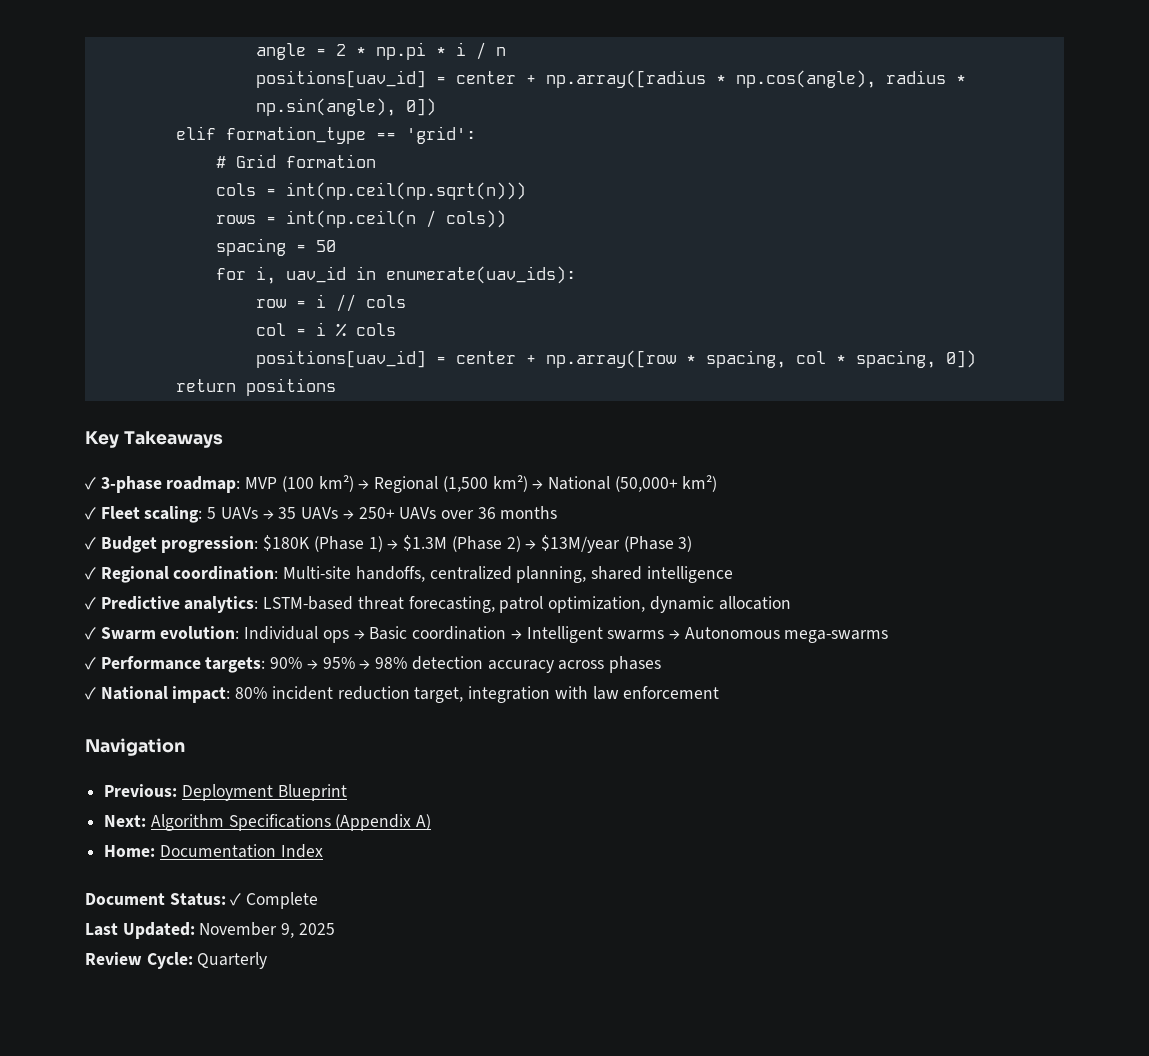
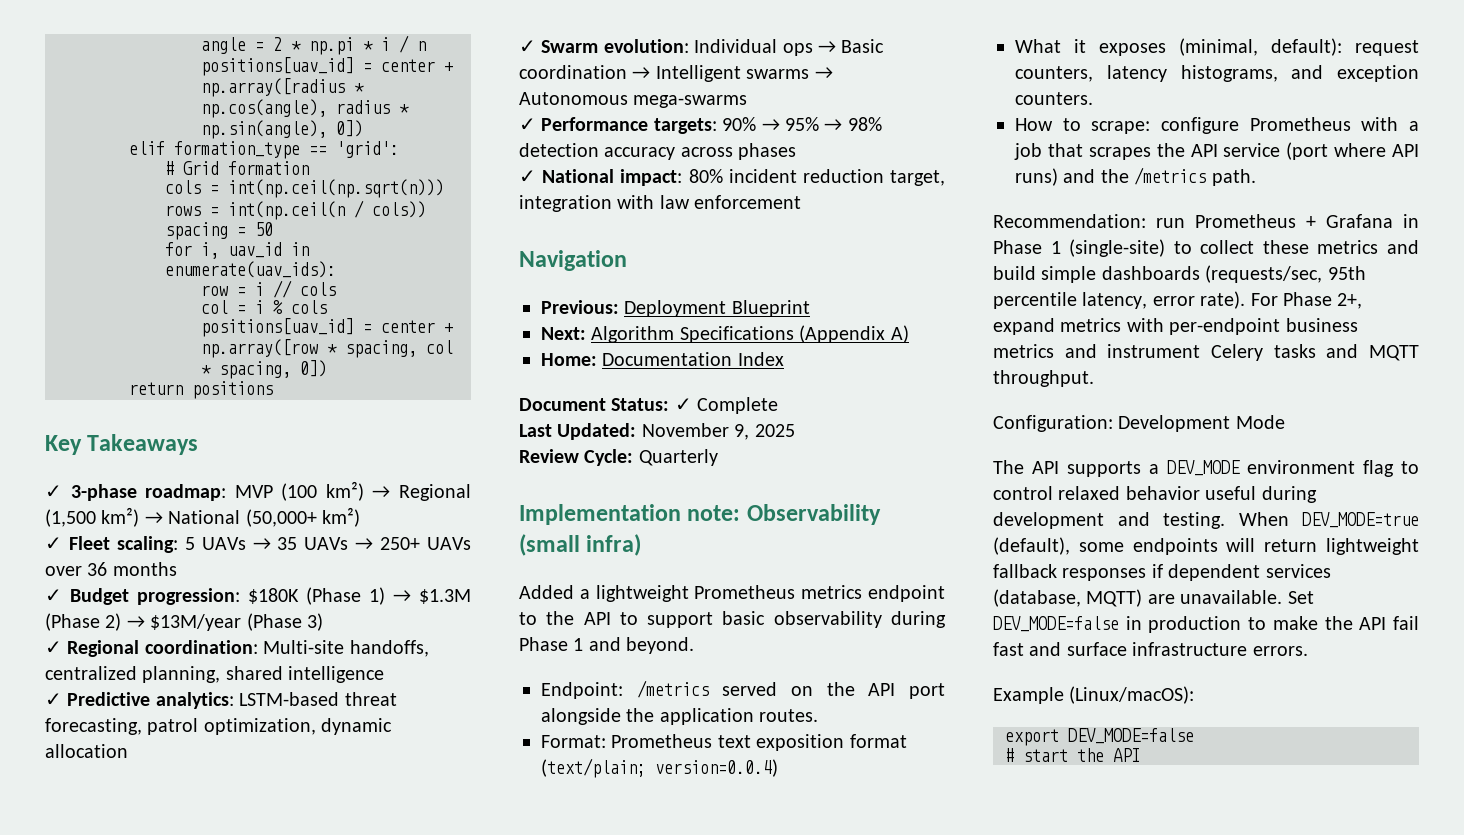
(268, 960) none -> [519,504,881,525] [519,534,642,556] [519,585,945,602] [519,611,946,628] [519,637,695,654] [541,680,946,699] [541,708,819,725] [541,734,907,751] [541,758,778,778] [1015,38,1419,56] [1015,65,1419,82] [1015,92,1093,105] [1015,117,1419,134] [1014,142,1419,160] [1015,167,1256,186] [993,214,1419,228] [993,239,1419,257] [993,265,1366,283] [993,291,1363,309] [993,318,1358,335] [993,344,1419,361] [993,370,1094,387] [993,415,1285,432] [993,460,1419,477] [993,486,1317,503] [993,512,1419,529] [993,537,1419,555] [993,564,1331,581] [993,589,1314,607] [993,616,1419,633] [993,642,1308,656] [993,686,1195,704] [1005,728,1194,746] [1005,748,1140,762] // Implementation note: Observability (small infra) // Added a lightweight Prometheus metrics endpoint to the API to support basic observability during Phase 1 and beyond. // Endpoint: /metrics served on the API port alongside the application routes. // Format: Prometheus text exposition format (text/plain; version=0.0.4) // What it exposes (minimal, default): request counters, latency histograms, and exception counters. // How to scrape: configure Prometheus with a job that scrapes the API service (port where API runs) and the /metrics path. // Recommendation: run Prometheus + Grafana in Phase 1 (single-site) to collect these metrics and build simple dashboards (requests/sec, 95th percentile latency, error rate). For Phase 2+, expand metrics with per-endpoint business metrics and instrument Celery tasks and MQTT throughput. // Configuration: Development Mode // The API supports a DEV_MODE environment flag to control relaxed behavior useful during development and testing. When DEV_MODE=true (default), some endpoints will return lightweight fallback responses if dependent services (database, MQTT) are unavailable. Set DEV_MODE=false in production to make the API fail fast and surface infrastructure errors. // Example (Linux/macOS): // export DEV_MODE=false // # start the API

